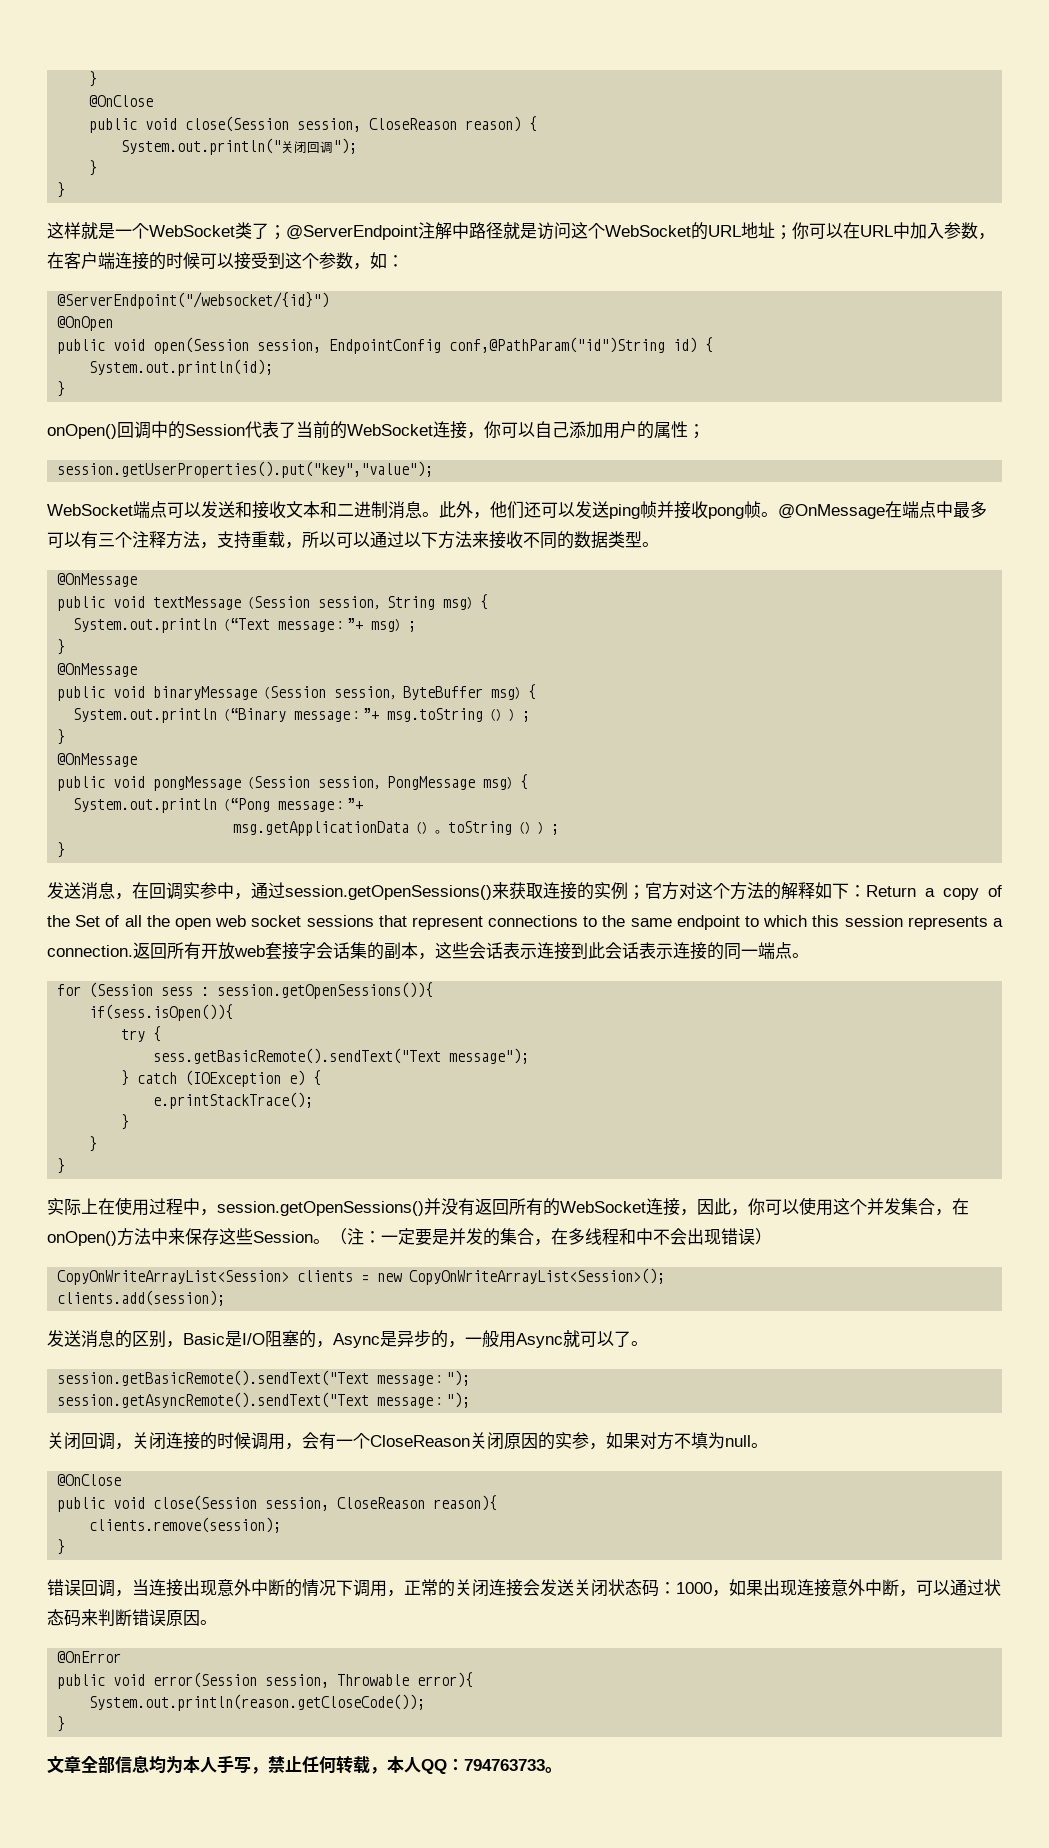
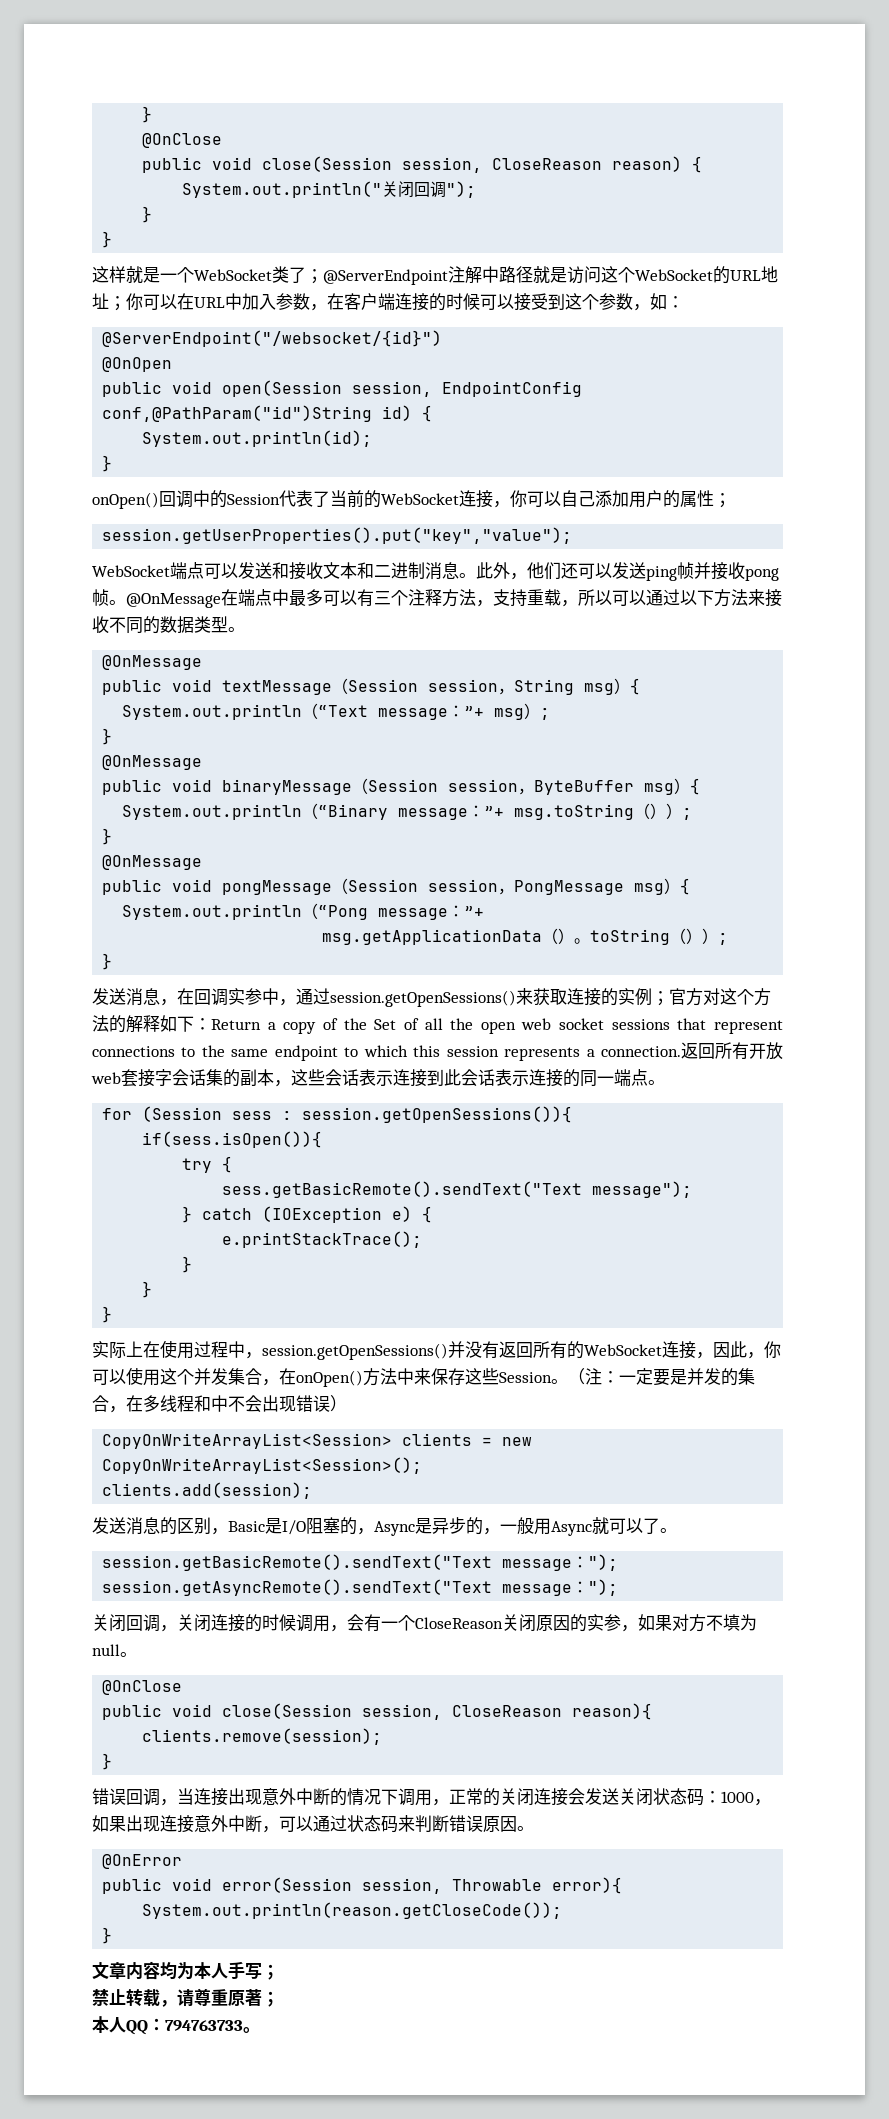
[81,1755,149,1774] 全部信息 -> [126,1961,160,1980] 内容
[251,1755,387,1774] ，禁止任何转载， -> [262,1964,279,1980] [92,1988,279,2007] ； // 禁止转载，请尊重原著； //

